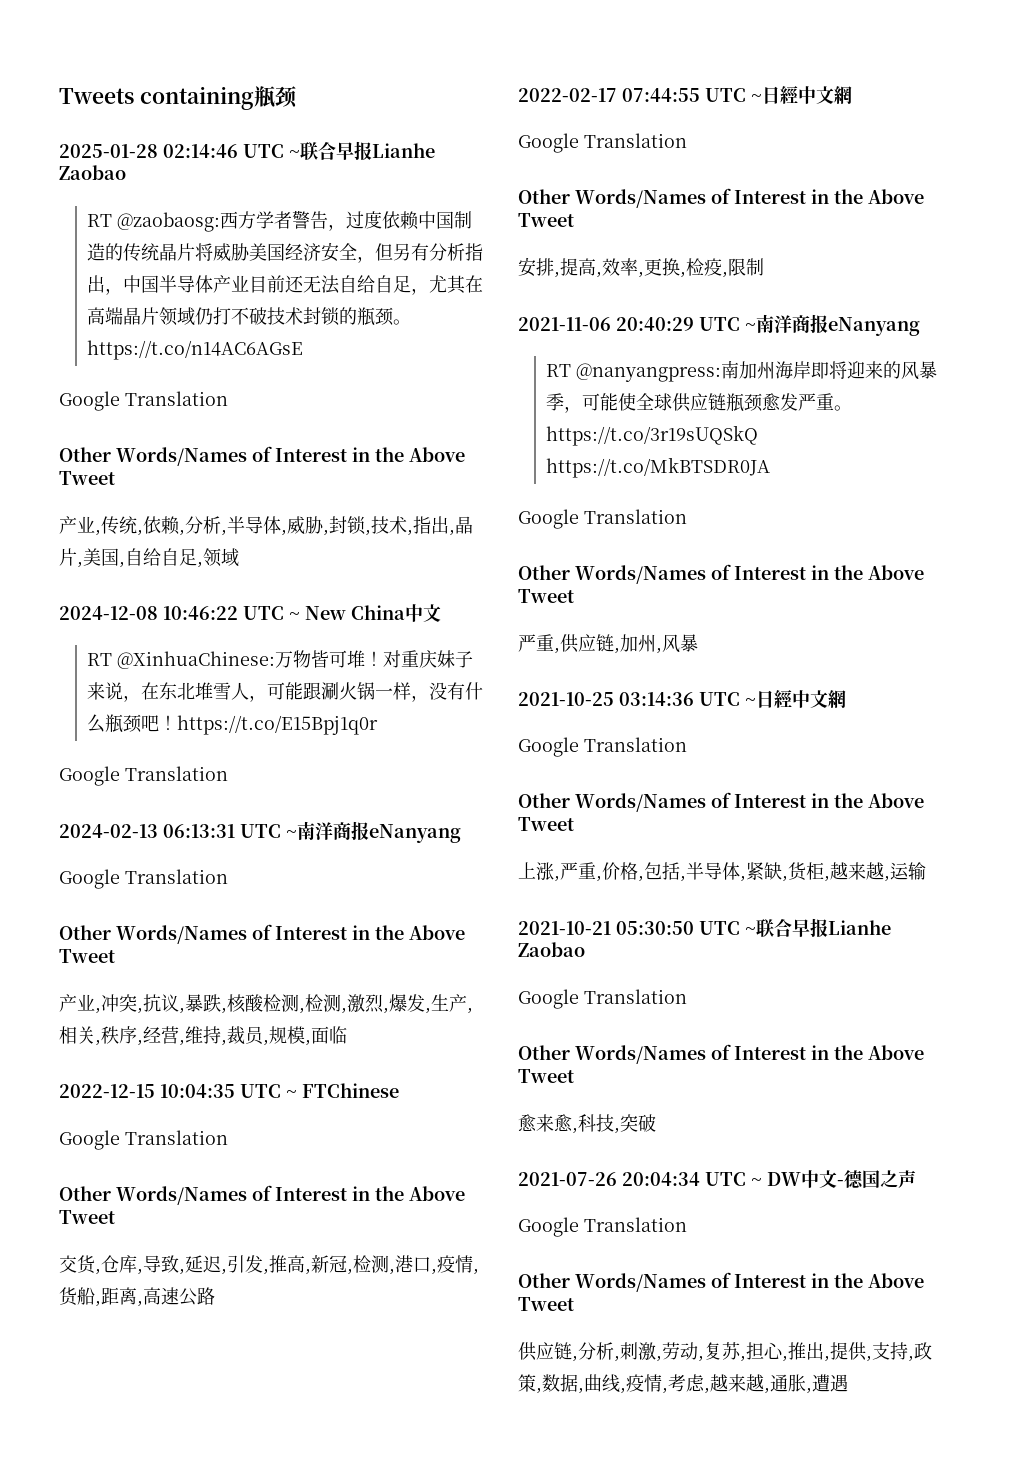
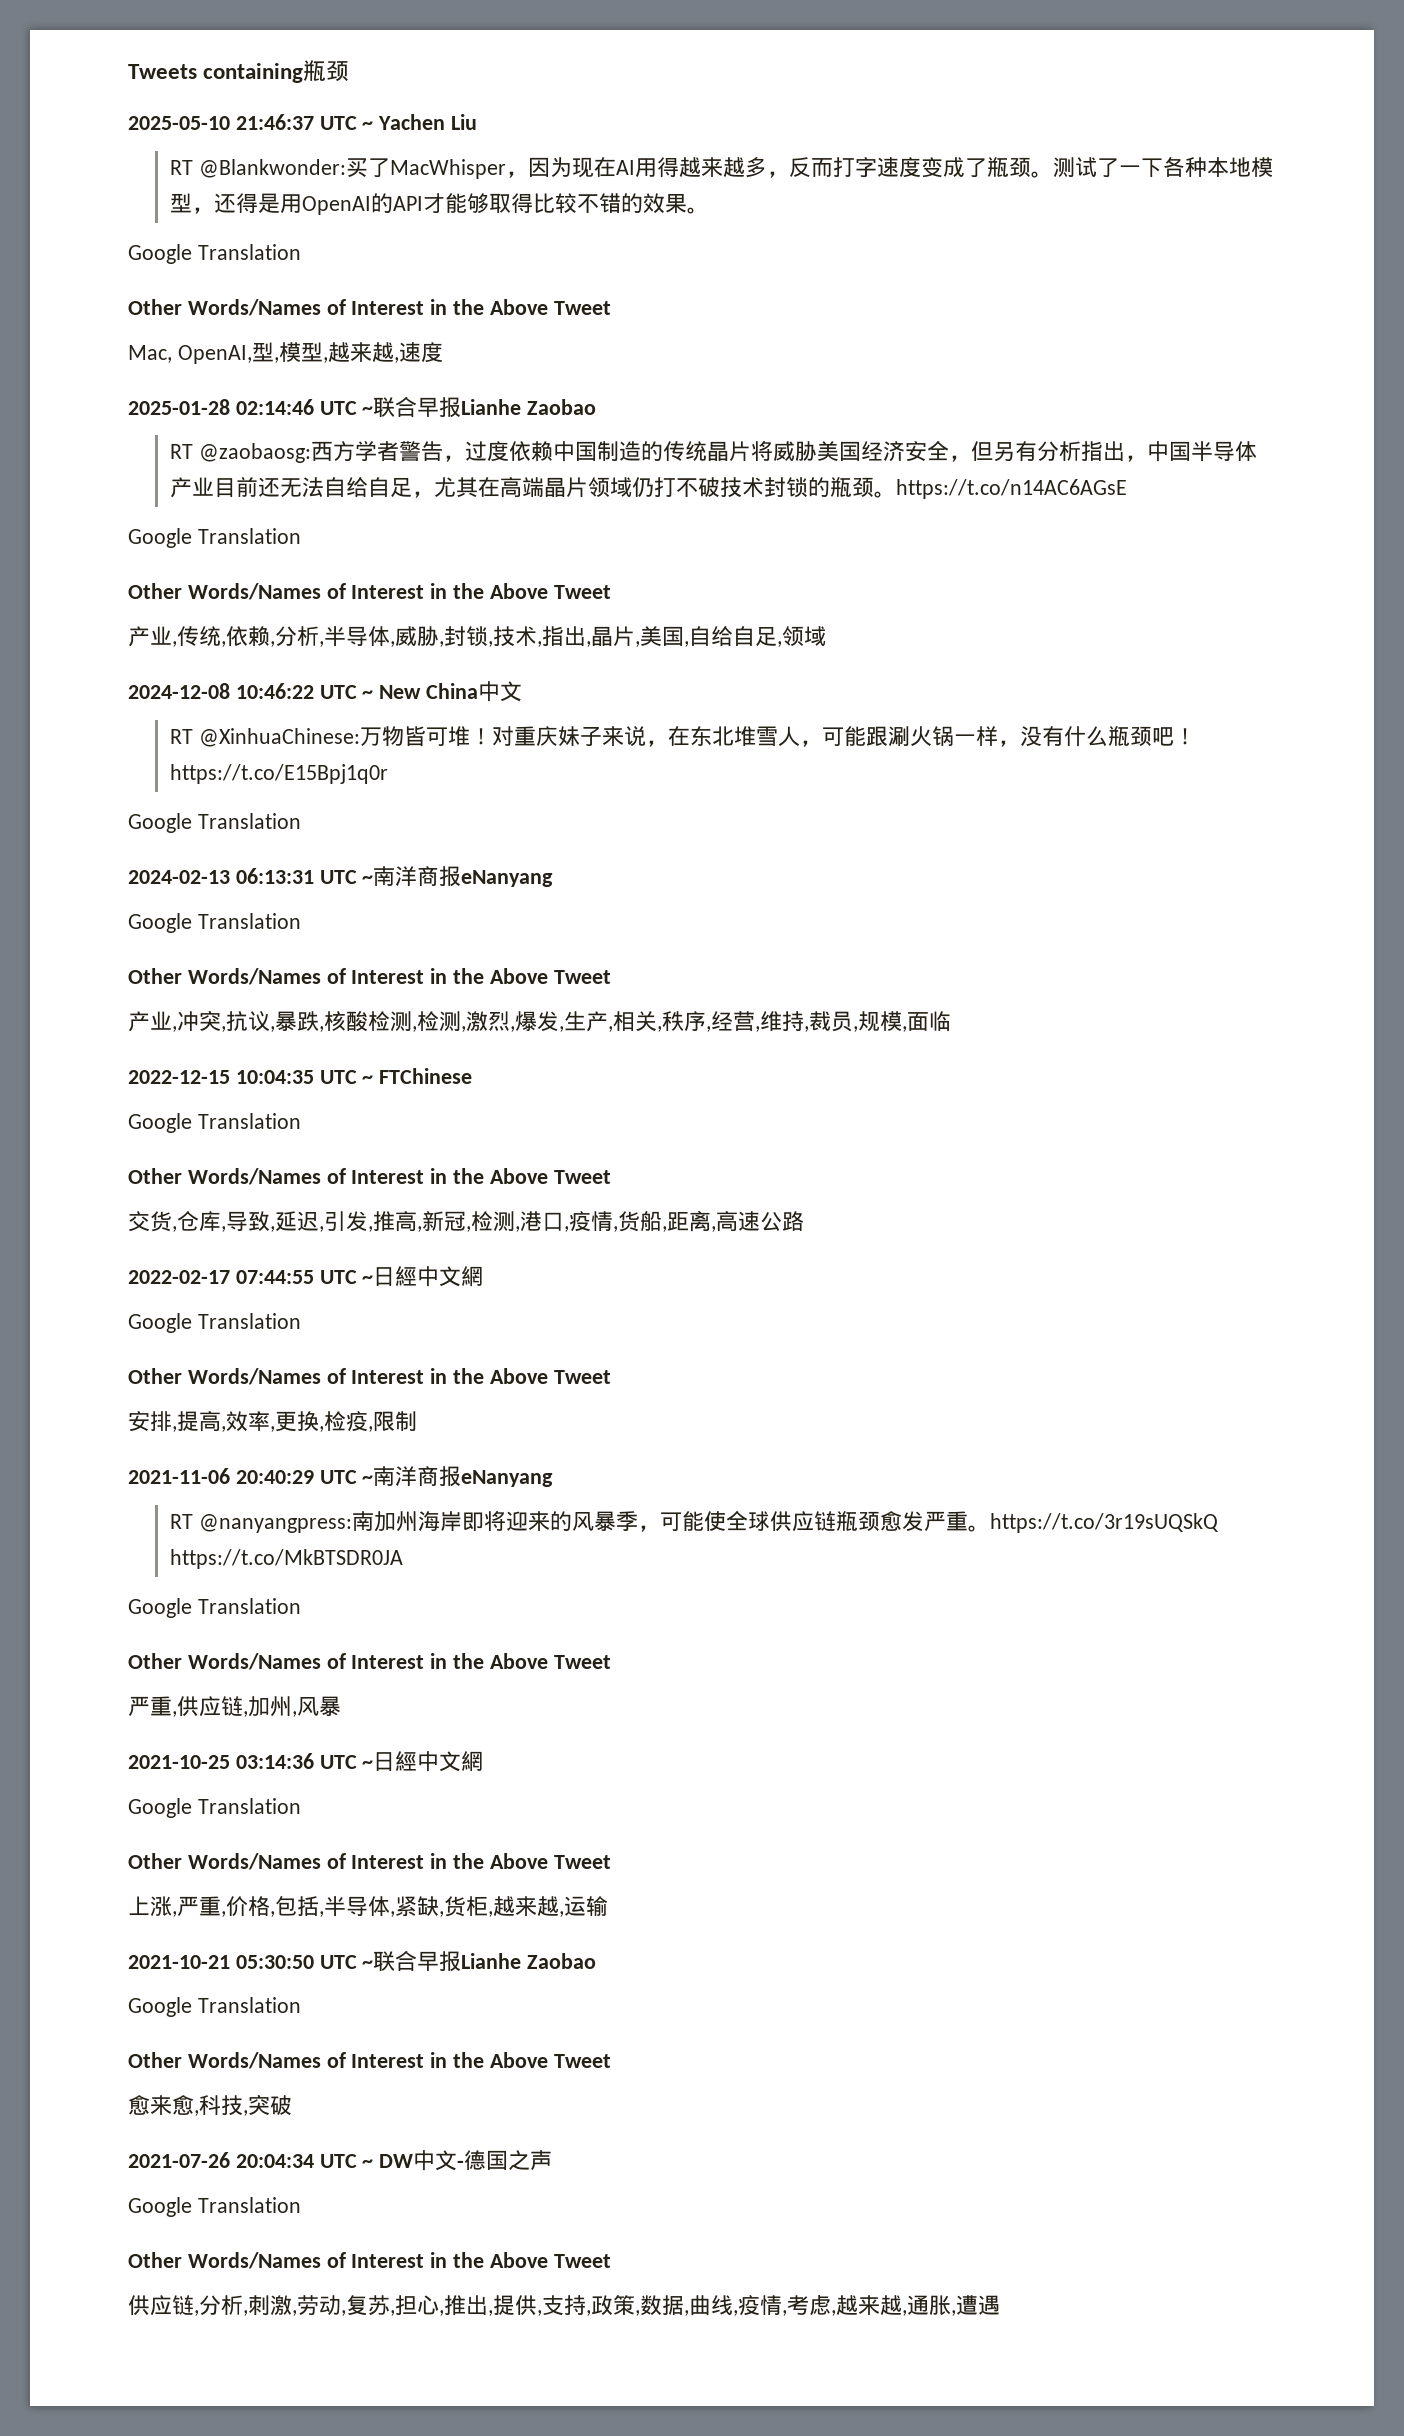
(298, 97) none -> [128,114,478,130] [169,157,1273,179] [169,193,709,215] [128,244,301,264] [128,299,611,316] [128,342,443,364] // 2025-05-10 21:46:37 UTC ~ Yachen Liu // RT @Blankwonder:买了MacWhisper，因为现在AI用得越来越多，反而打字速度变成了瓶颈。测试了一下各种本地模型，还得是用OpenAI的API才能够取得比较不错的效果。 // Google Translation // Other Words/Names of Interest in the Above Tweet // Mac, OpenAI,型,模型,越来越,速度

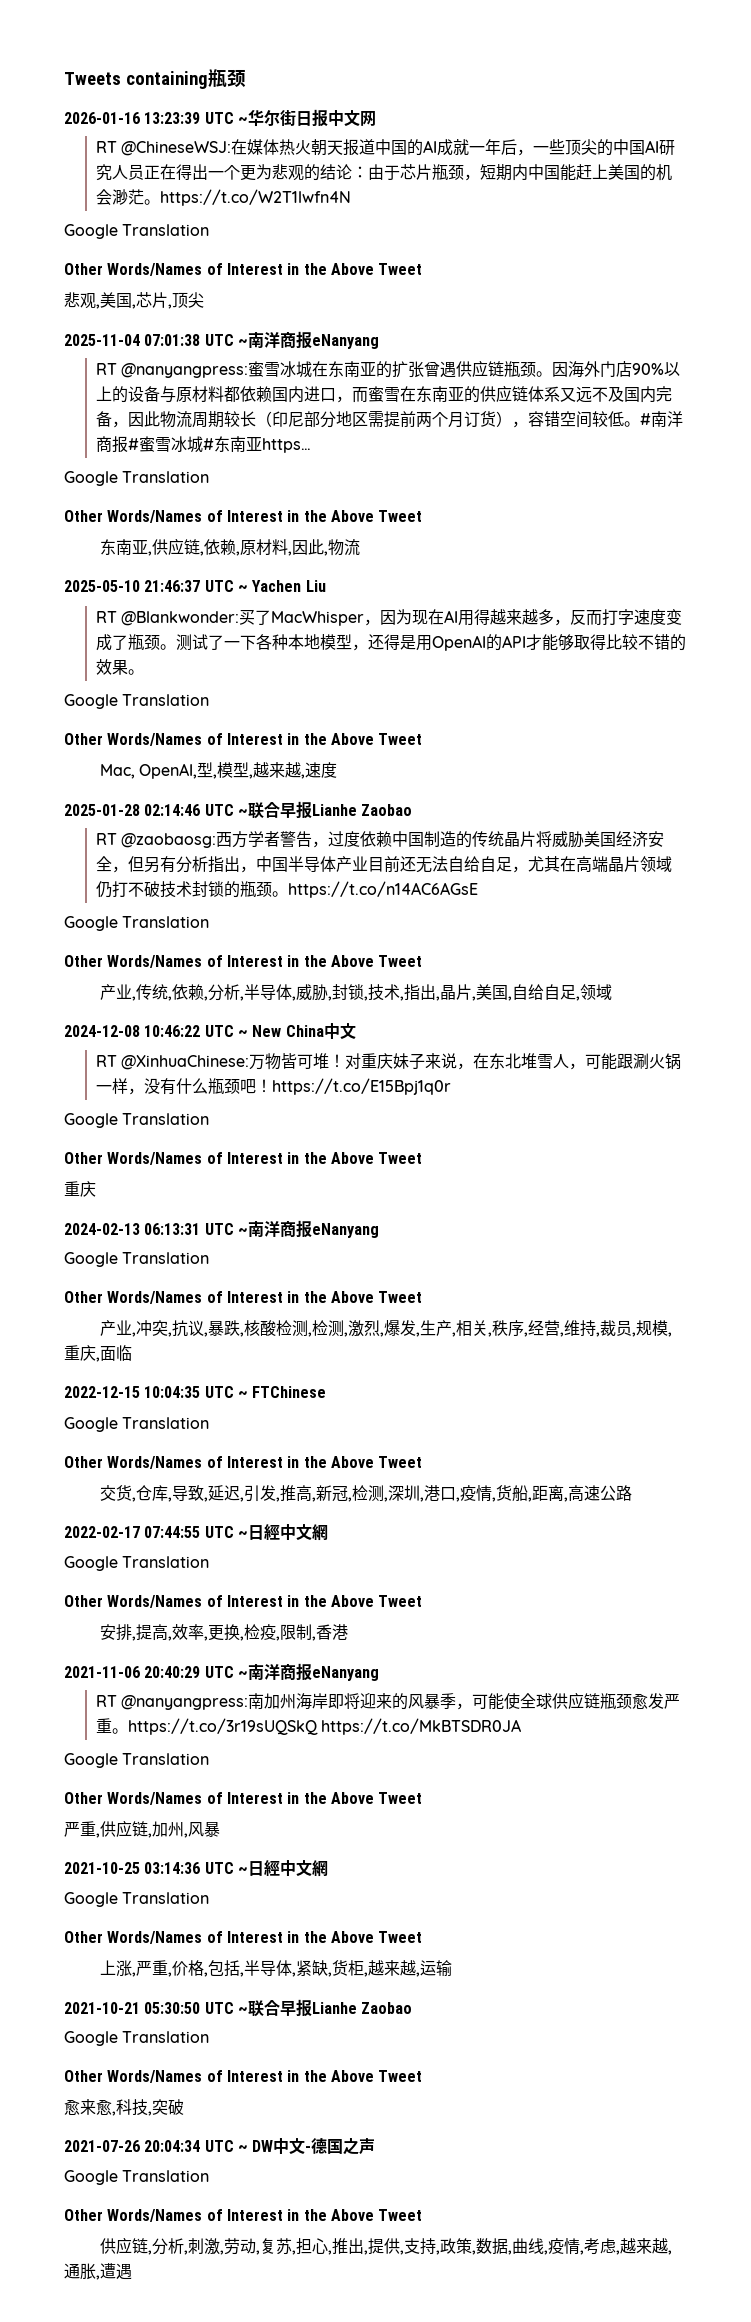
(350, 71) none -> [64,109,376,127] [95,139,676,156] [95,164,672,181] [95,189,351,206] [64,224,210,239] [64,263,423,276] [64,292,204,309] [64,331,379,349] [95,360,681,378] [95,385,672,403] [95,411,683,428] [95,436,311,453] [64,471,210,486] [64,510,423,523] [99,538,360,556] // 2026-01-16 13:23:39 UTC ~华尔街日报中文网 // RT @ChineseWSJ:在媒体热火朝天报道中国的AI成就一年后，一些顶尖的中国AI研究人员正在得出一个更为悲观的结论：由于芯片瓶颈，短期内中国能赶上美国的机会渺茫。https://t.co/W2T1lwfn4N // Google Translation // Other Words/Names of Interest in the Above Tweet // 悲观,美国,芯片,顶尖 // 2025-11-04 07:01:38 UTC ~南洋商报eNanyang // RT @nanyangpress:蜜雪冰城在东南亚的扩张曾遇供应链瓶颈。因海外门店90%以上的设备与原材料都依赖国内进口，而蜜雪在东南亚的供应链体系又远不及国内完备，因此物流周期较长（印尼部分地区需提前两个月订货），容错空间较低。#南洋商报#蜜雪冰城#东南亚https… // Google Translation // Other Words/Names of Interest in the Above Tweet // 东南亚,供应链,依赖,原材料,因此,物流
(301, 821) none -> [64,1152,423,1165] [64,1181,96,1197] // Other Words/Names of Interest in the Above Tweet // 重庆
(907, 1029) none -> [64,1345,100,1362] 重庆,
(520, 1229) none -> [387,1485,424,1502] 深圳,
(417, 1421) none -> [311,1624,348,1641] ,香港

